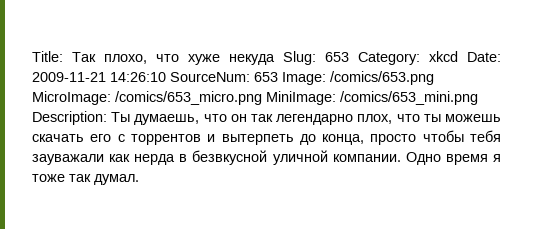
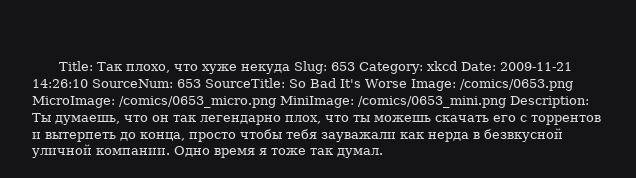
[282,71,434,85] [32,91,478,105] Image: /comics/653.png MicroImage: /comics/653_micro.png MiniImage: /comics/653_mini.png -> [205,78,573,91] [32,96,506,108] SourceTitle: So Bad It's Worse Image: /comics/0653.png MicroImage: /comics/0653_micro.png MiniImage: /comics/0653_mini.png

